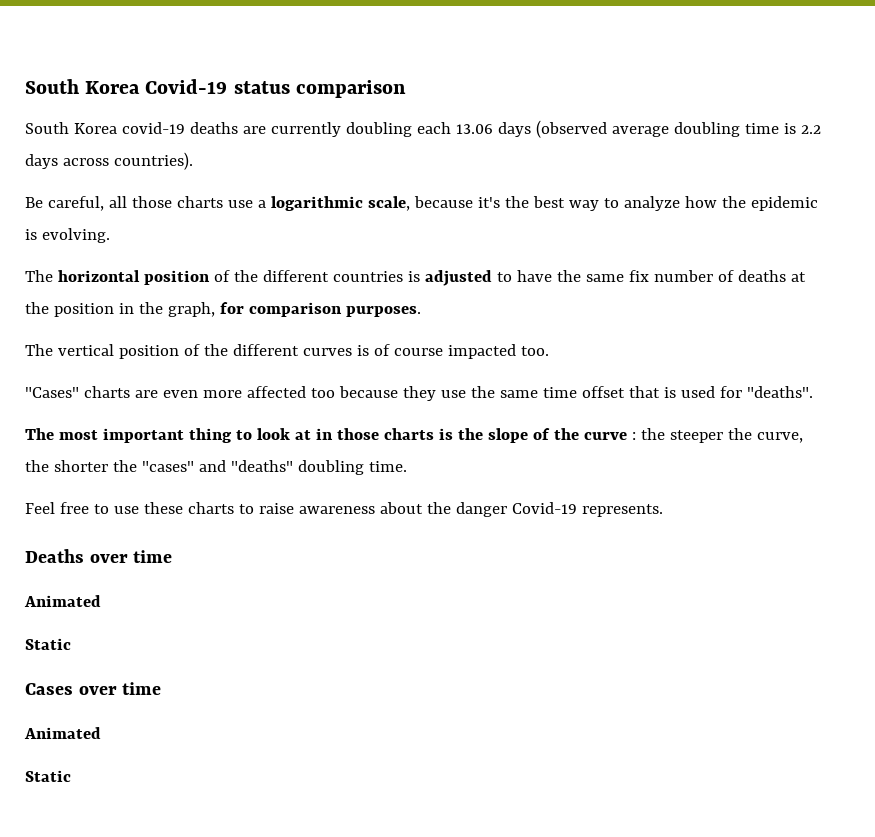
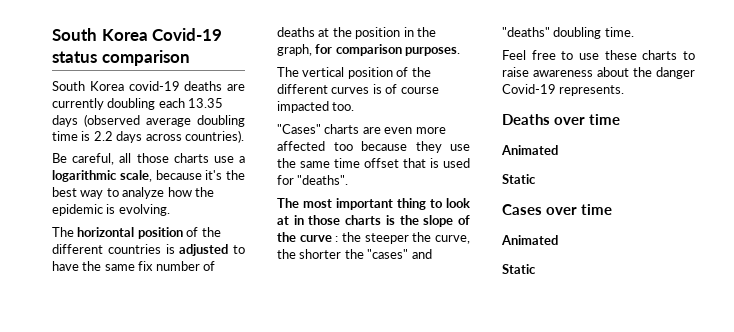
[455,124,493,134] 13.06 -> [188,98,224,108] 13.35

